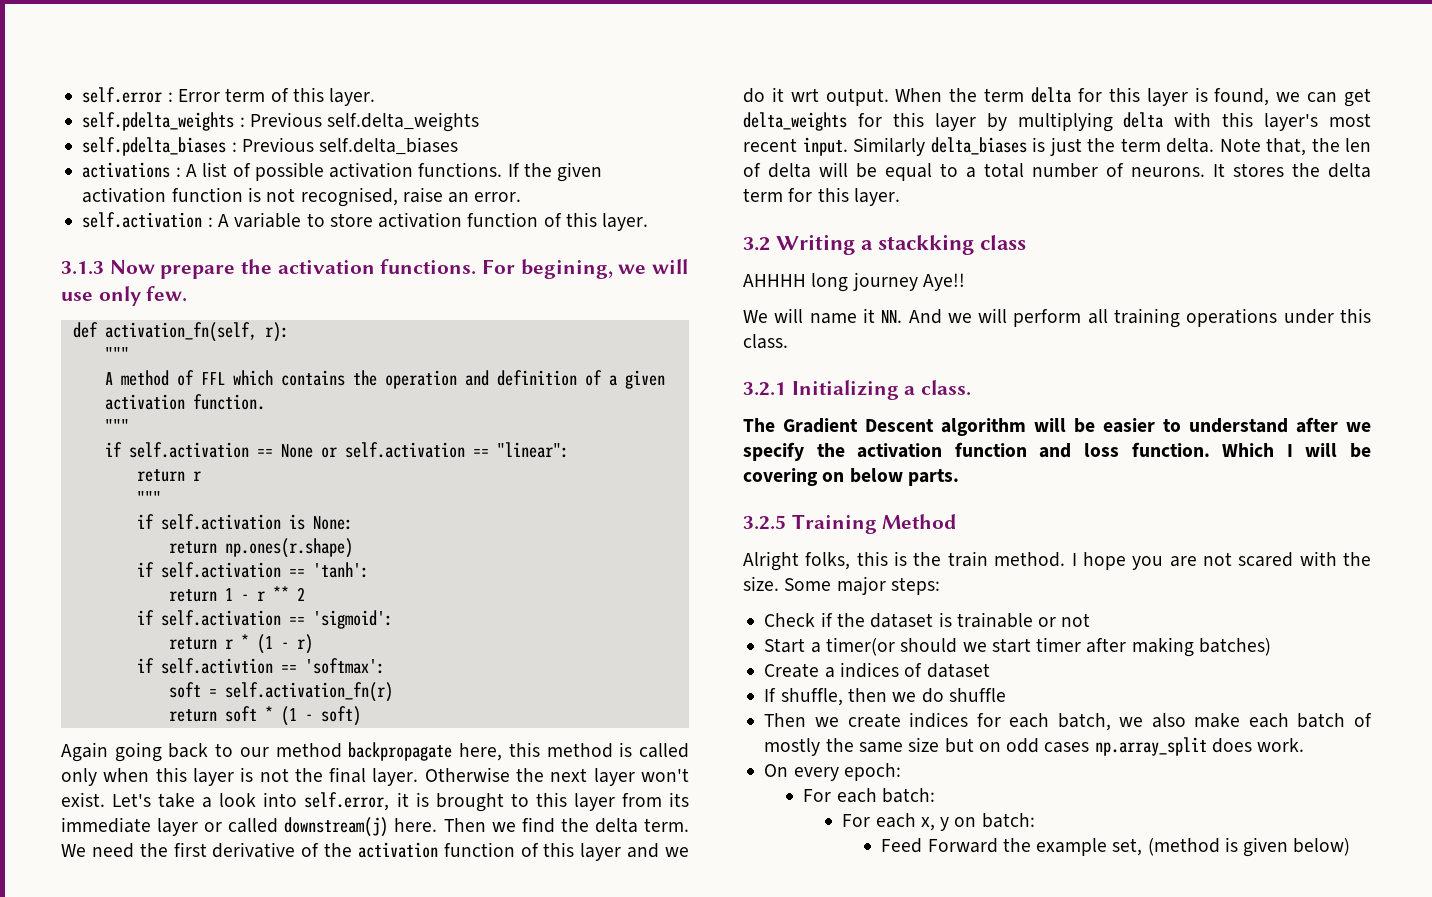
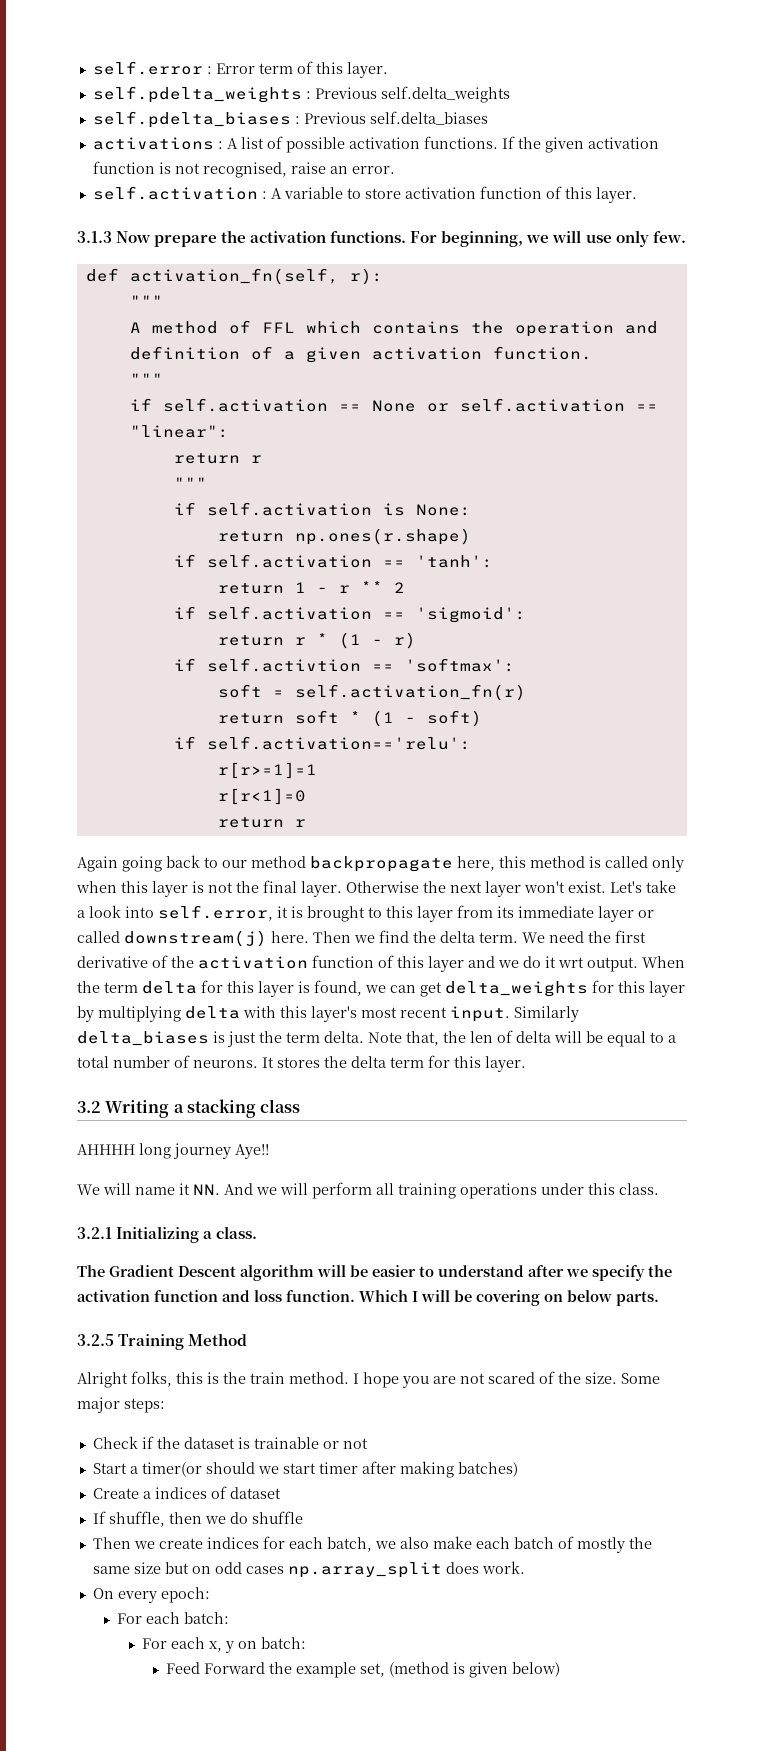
[520,259,613,279] begining, -> [441,231,524,247] beginning,
(361, 716) none -> [173,736,471,750] [217,762,317,779] [217,788,306,805] [217,817,306,828] // if self.activation=='relu': // r[r>=1]=1 // r[r<1]=0 // return r
[878,234,974,255] stackking -> [186,1099,256,1118] stacking
[1299,551,1337,566] with -> [539,1371,555,1384] of

